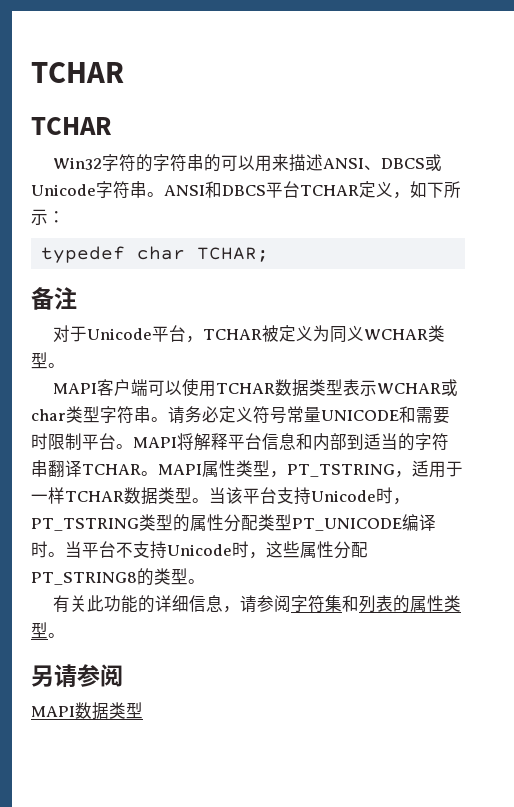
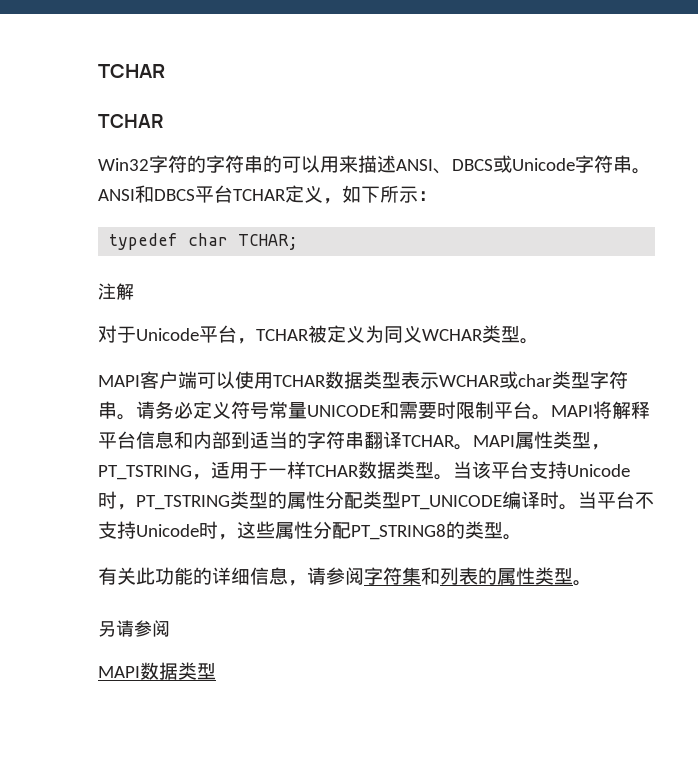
[31,287,54,310] 备 -> (299, 242) none
(77, 298) none -> [116,283,134,300] 解

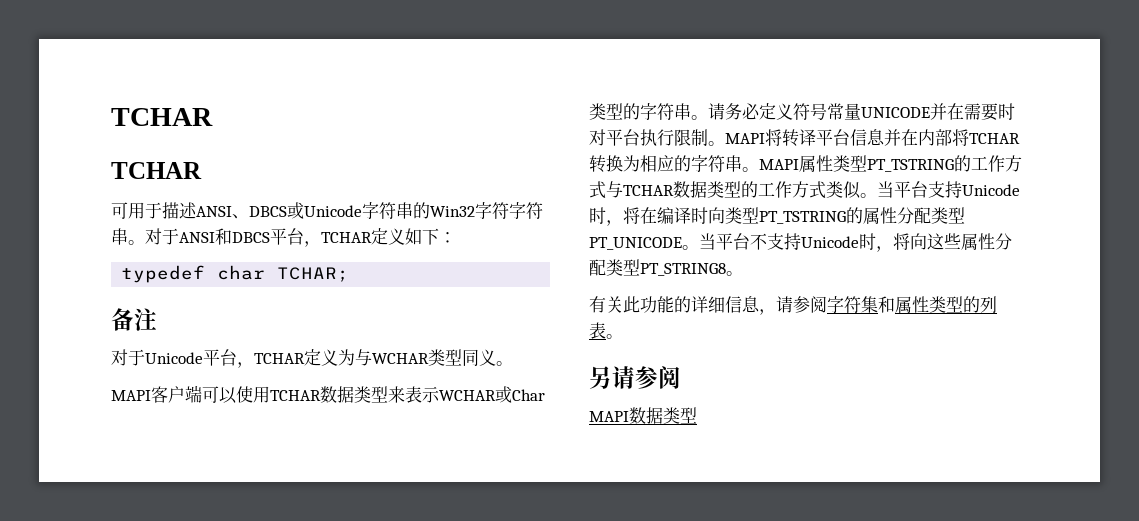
[98,155,358,173] Win32字符的字符串的可以用来 -> [111,202,162,219] 可用于
[632,168,651,174] 。 -> [413,202,543,219] [111,228,179,245] 的Win32字符字符串。对于
[233,185,418,204] TCHAR定义，如下所示 -> [304,228,439,247] ，TCHAR定义如下
(299, 242) none -> [111,308,134,331] 备
[116,283,134,300] 解 -> (157, 319) none
[308,325,422,343] 被定义为同义 -> [304,349,372,366] 定义为与
(520, 334) none -> [462,349,496,366] 同义
(401, 380) none -> [388,386,405,403] 来
[518,371,590,389] char类型 -> [512,389,545,401] [589,103,640,120] Char类型的
[380,401,532,419] 和需要时限制平台 -> [930,103,1015,121] [589,129,708,146] 并在需要时对平台执行限制
[612,401,650,419] 解释 -> [782,129,816,147] 转译
[174,431,610,450] [98,461,630,480] [98,491,268,510] 和内部到适当的字符串翻译TCHAR。MAPI属性类型，PT_TSTRING，适用于一样TCHAR数据类型。当该平台支持Unicode时，PT_TSTRING类型 -> [884,129,1020,146] [589,155,1022,173] [589,181,1020,199] [589,207,846,226] 并在内部将TCHAR转换为相应的字符串。MAPI属性类型PT_TSTRING的工作方式与TCHAR数据类型的工作方式类似。当平台支持Unicode时，将在编译时向类型PT_TSTRING
[502,491,559,509] 编译时 -> (682, 243) none
(237, 537) none -> [893,233,927,250] 将向
[351,521,503,540] PT_STRING8的类型 -> [606,259,726,276] 类型PT_STRING8
[440,567,573,585] 列表的属性类型 -> [895,296,997,313] [589,322,606,339] 属性类型的列表

